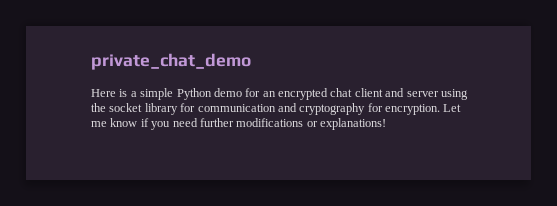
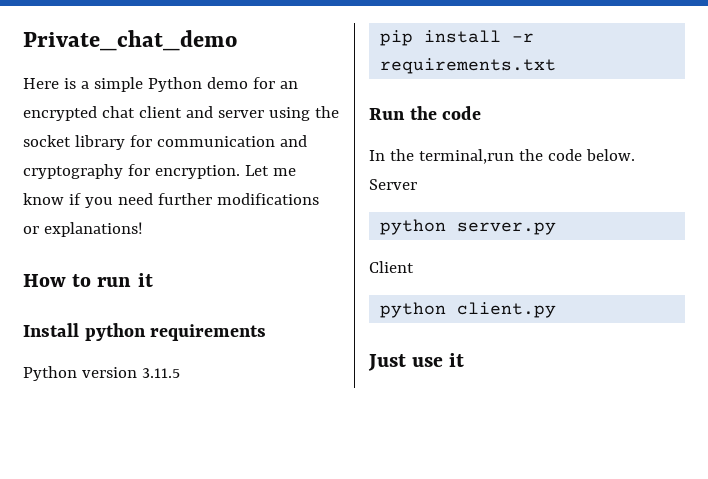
[91,53,251,70] private_chat_demo -> [23,30,237,51] Private_chat_demo
(386, 124) none -> [23,273,153,287] [23,323,267,341] [23,366,180,381] [380,30,535,46] [380,58,557,74] [369,106,482,120] [369,149,635,164] [369,179,417,190] [380,219,557,235] [369,261,414,273] [380,302,557,318] [368,353,465,371] // How to run it // Install python requirements // Python version 3.11.5 // pip install -r requirements.txt // Run the code // In the terminal,run the code below. Server // python server.py // Client // python client.py // Just use it

